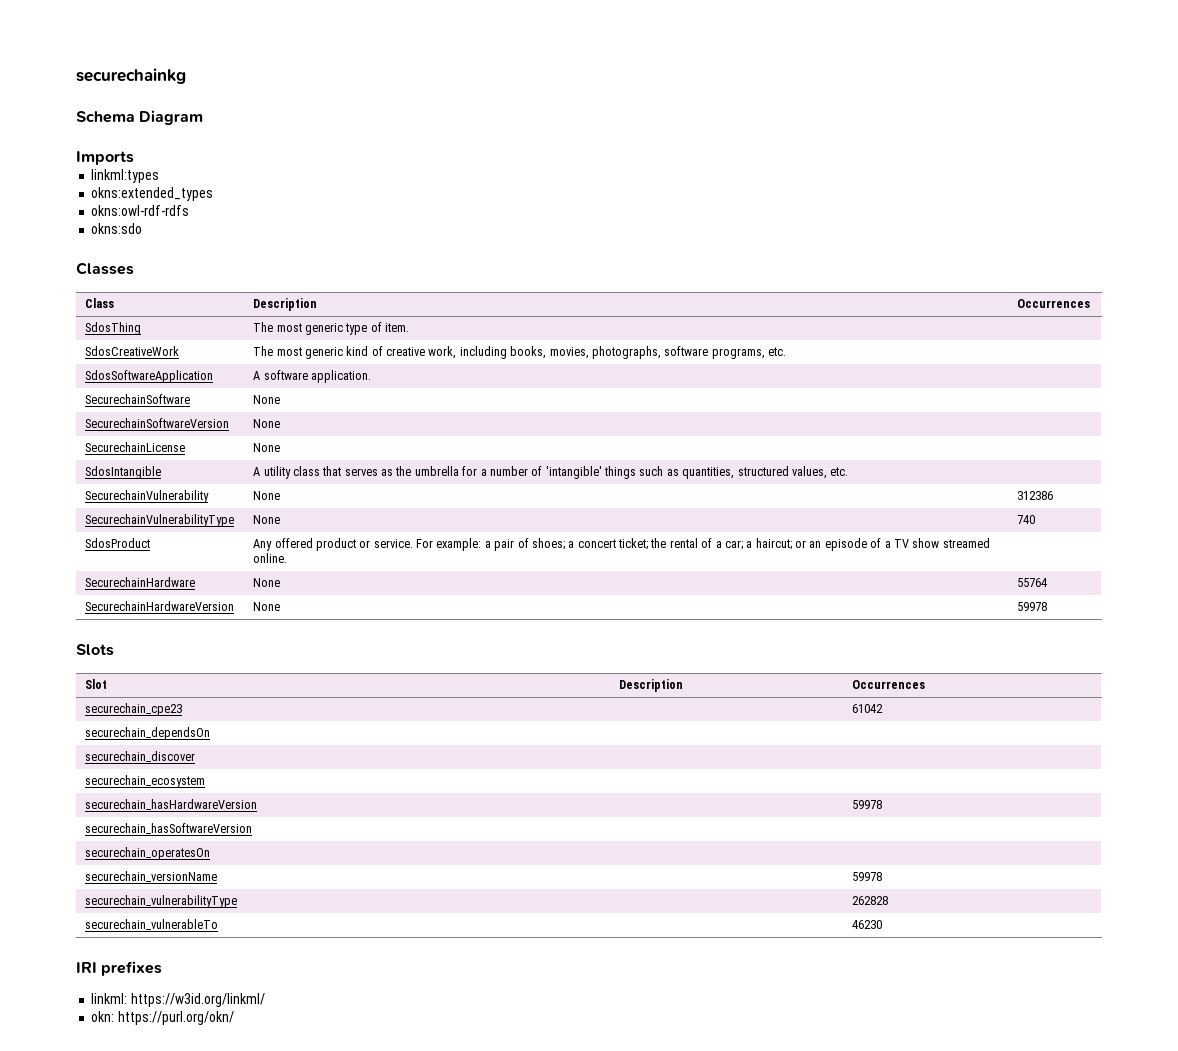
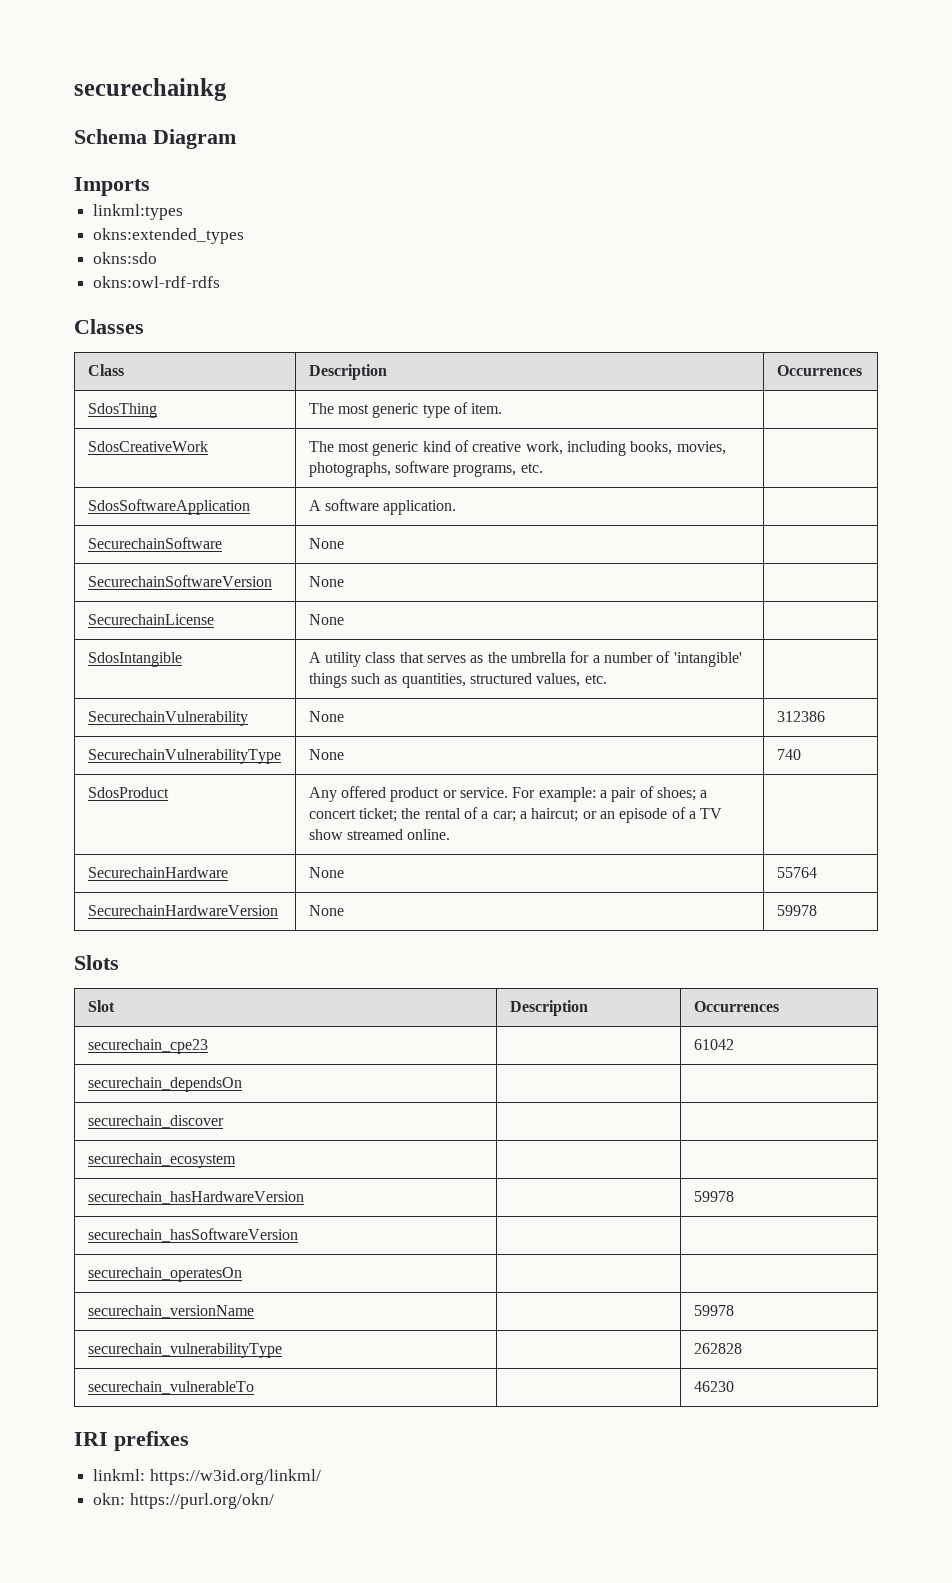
(214, 194) none -> [93,252,158,264] // okns:sdo
[91,223,143,234] // okns:sdo -> (221, 282) none

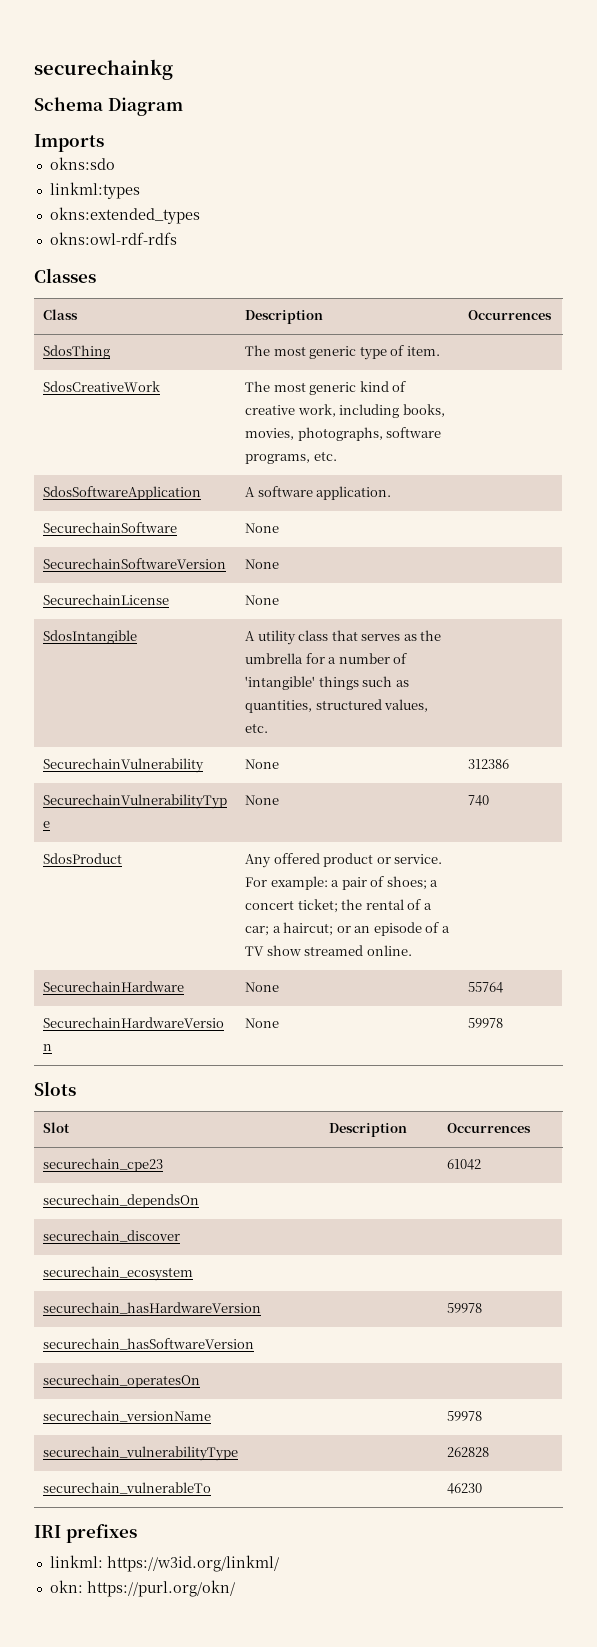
(150, 186) none -> [49,157,115,170] // okns:sdo
[93,252,158,264] // okns:sdo -> (200, 215) none

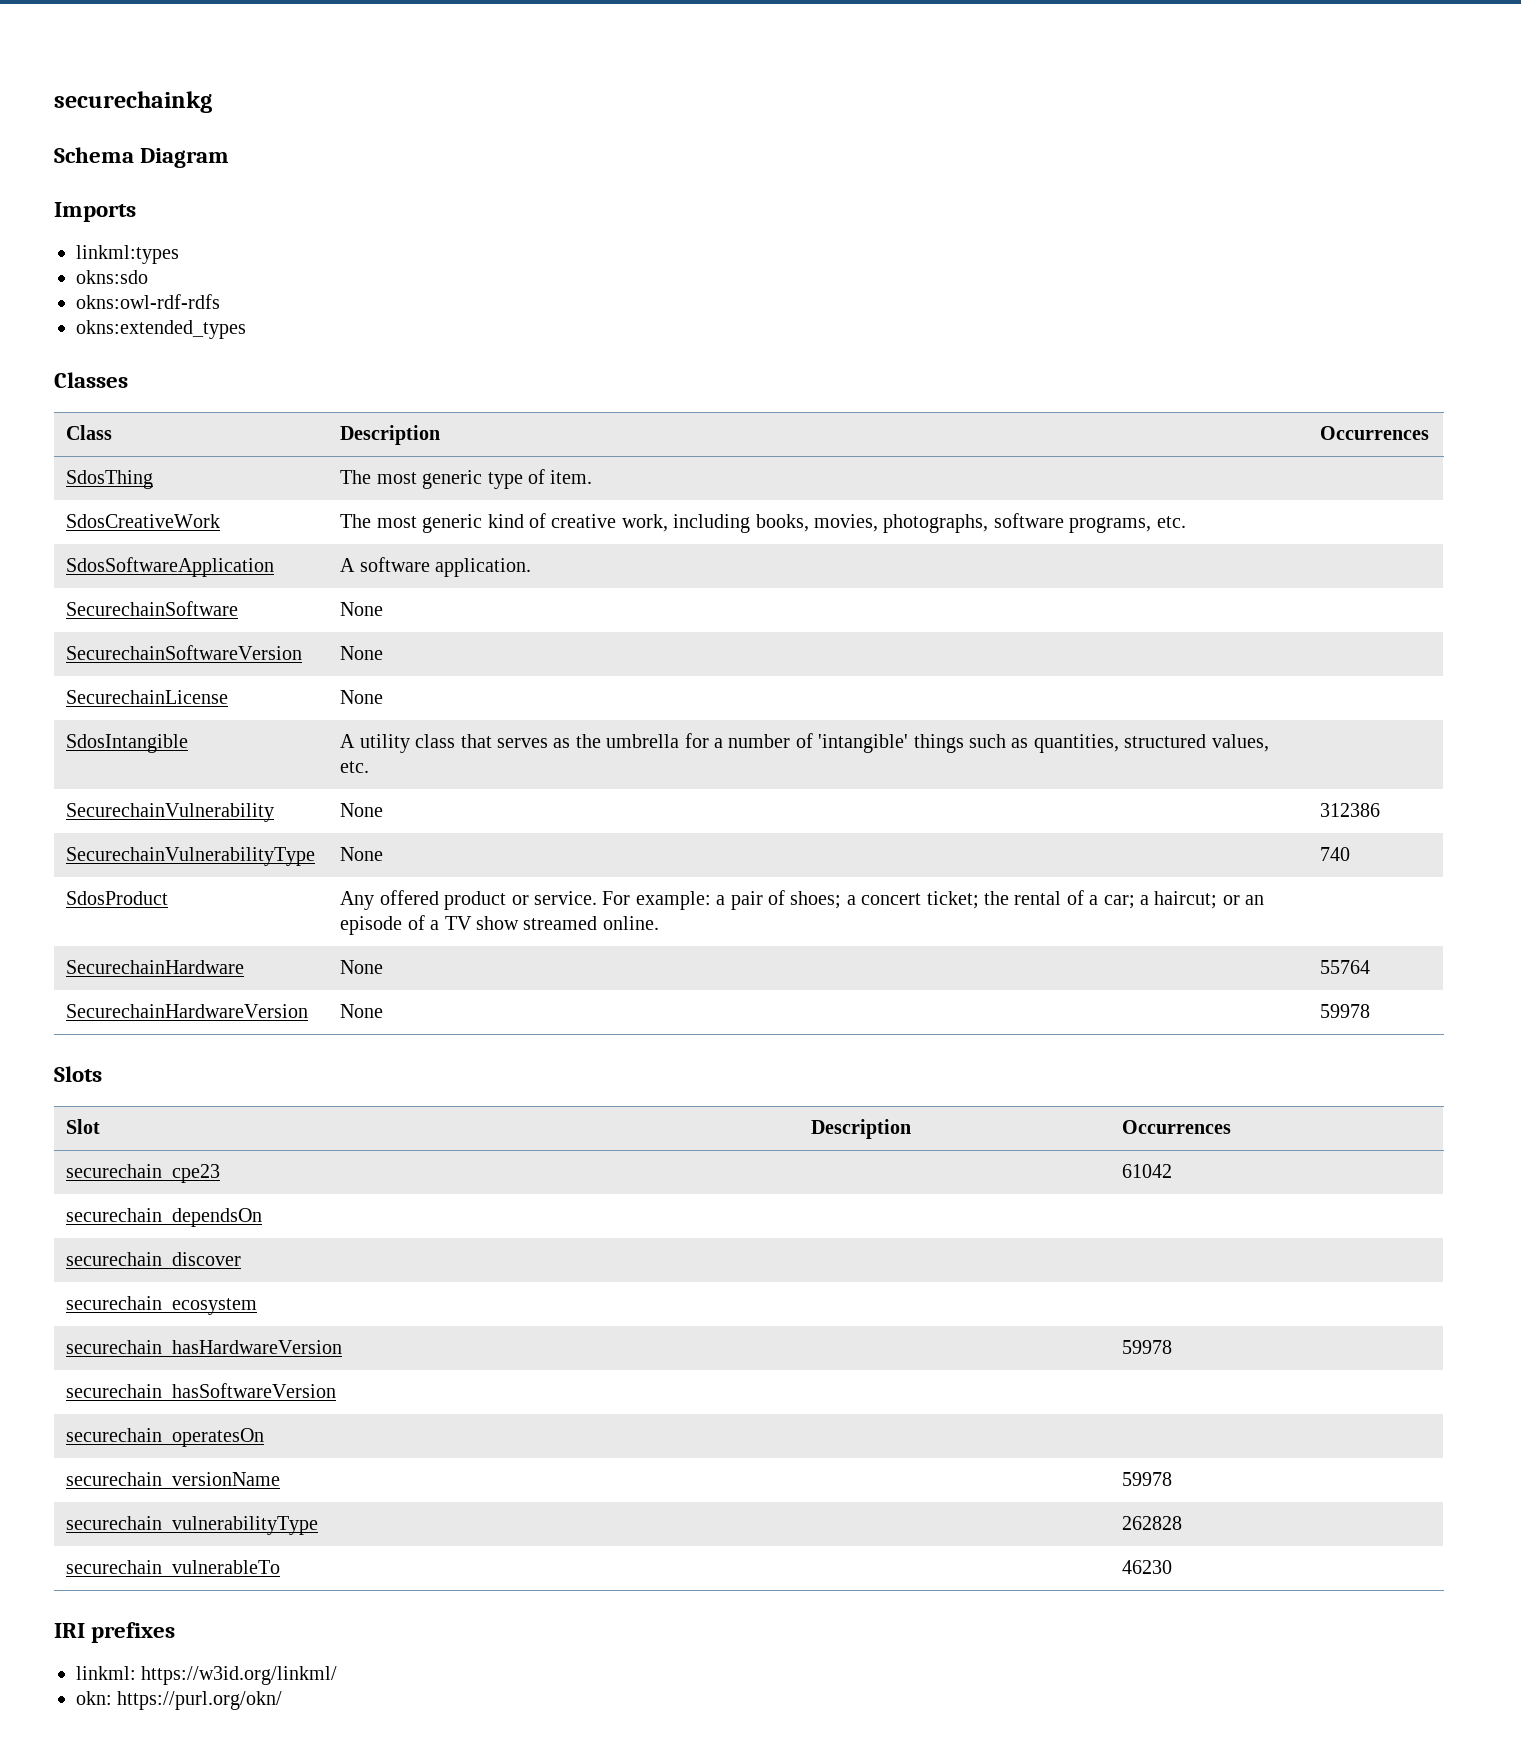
(104, 143) none -> [76,245,179,264] // linkml:types
[49,182,140,199] linkml:types -> [76,294,220,309] okns:owl-rdf-rdfs
[49,232,177,245] // okns:owl-rdf-rdfs -> (246, 329) none

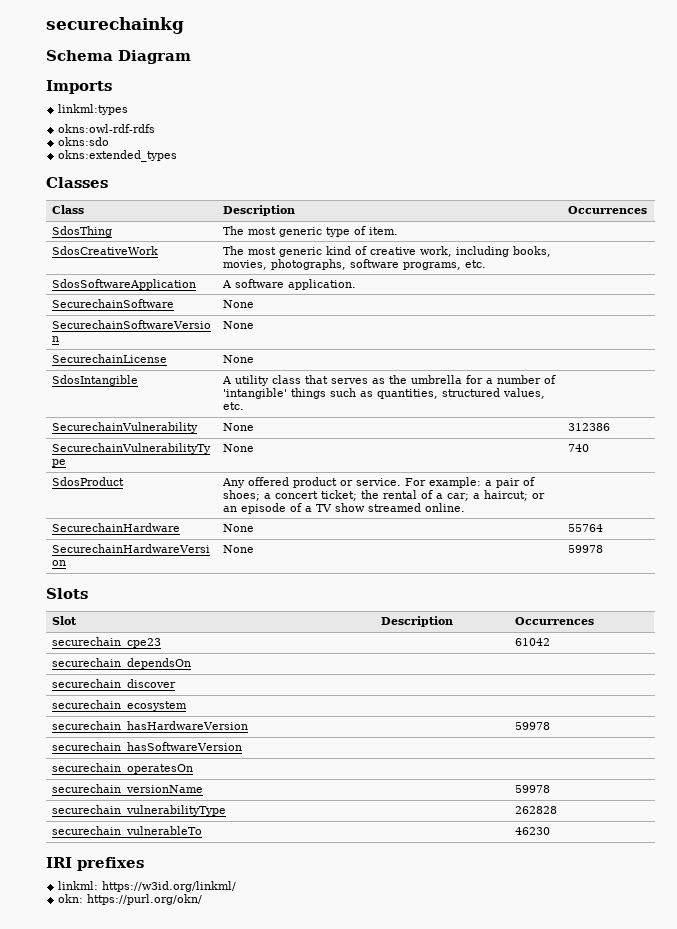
(179, 254) none -> [58,124,156,133] // okns:owl-rdf-rdfs
[76,294,220,309] // okns:owl-rdf-rdfs -> (110, 141) none

